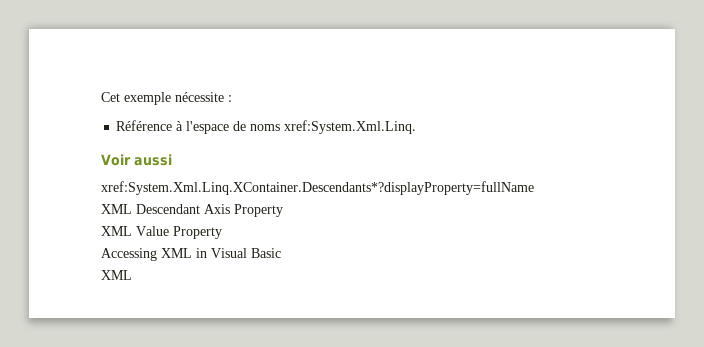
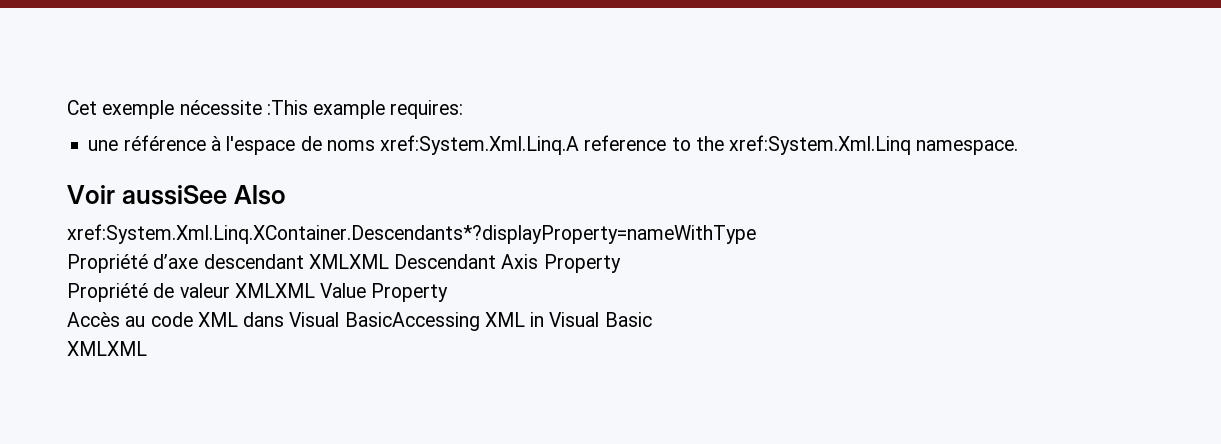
[228,95,232,102] [116,120,417,134] [101,154,172,166] [101,181,534,195] [101,204,283,217] [101,226,222,239] [101,248,157,261] : // Référence à l'espace de noms xref:System.Xml.Linq. // Voir aussi // xref:System.Xml.Linq.XContainer.Descendants*?displayProperty=fullName // XML Descendant Axis Property // XML Value Property // Accessing -> [266,100,464,119] [88,135,1019,155] [67,185,286,205] [67,224,756,244] [67,254,621,273] [67,283,449,302] [67,312,480,331] :This example requires: // une référence à l'espace de noms xref:System.Xml.Linq.A reference to the xref:System.Xml.Linq namespace. // Voir aussiSee Also // xref:System.Xml.Linq.XContainer.Descendants*?displayProperty=nameWithType // Propriété d’axe descendant XMLXML Descendant Axis Property // Propriété de valeur XMLXML Value Property // Accès au code XML dans Visual BasicAccessing
[101,270,132,280] XML -> [67,341,147,356] XMLXML

